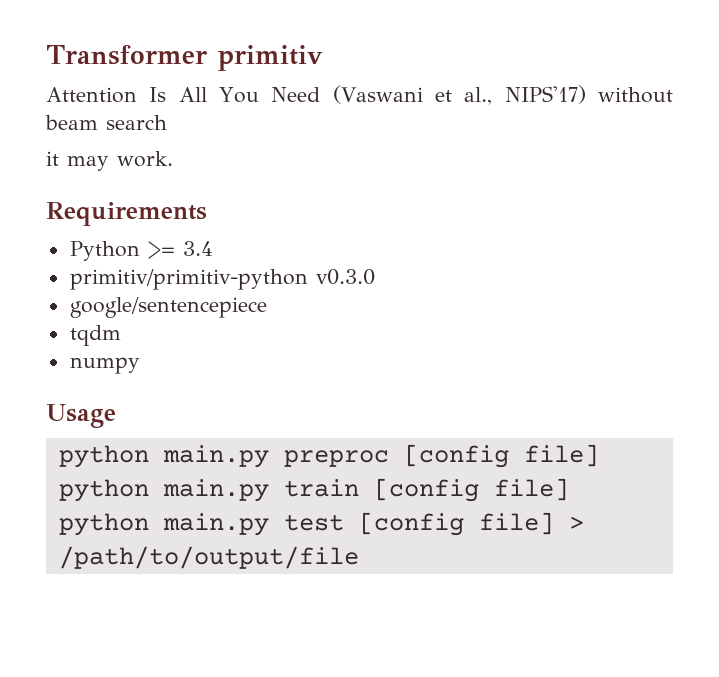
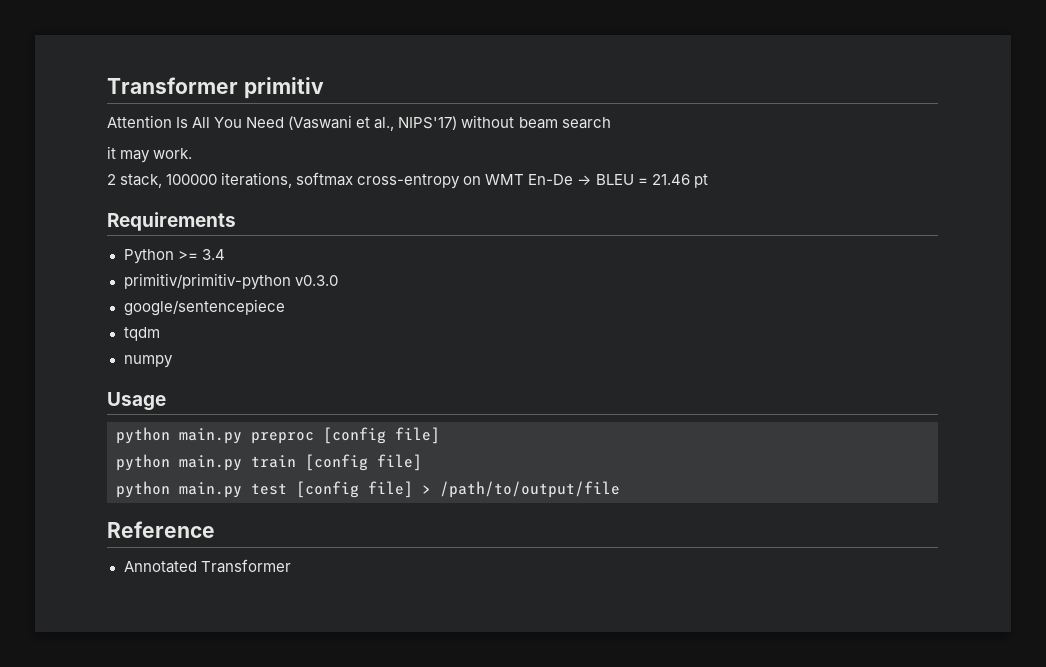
(173, 159) none -> [107,172,708,189] // 2 stack, 100000 iterations, softmax cross-entropy on WMT En-De → BLEU = 21.46 pt
(359, 557) none -> [107,521,215,538] [123,559,291,573] // Reference // Annotated Transformer

